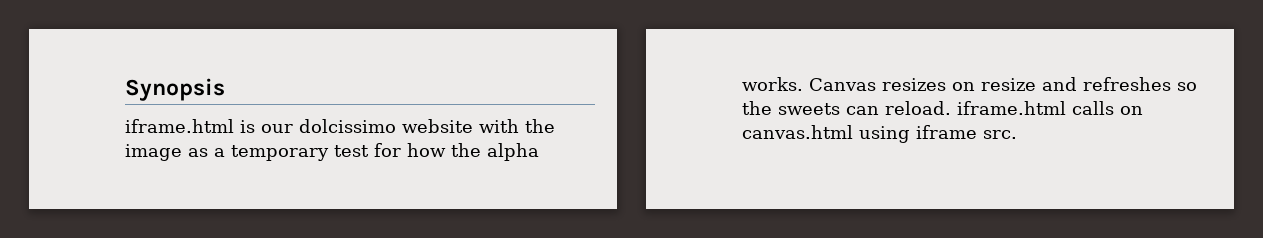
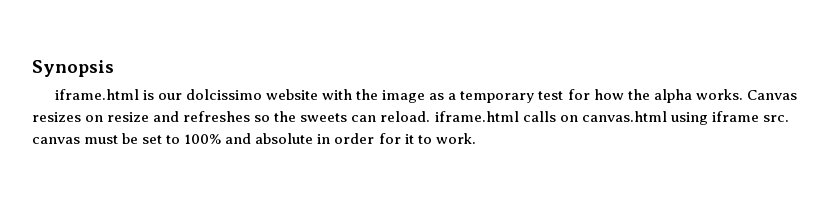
(1017, 134) none -> [32,133,476,144] canvas must be set to 100% and absolute in order for it to work.

